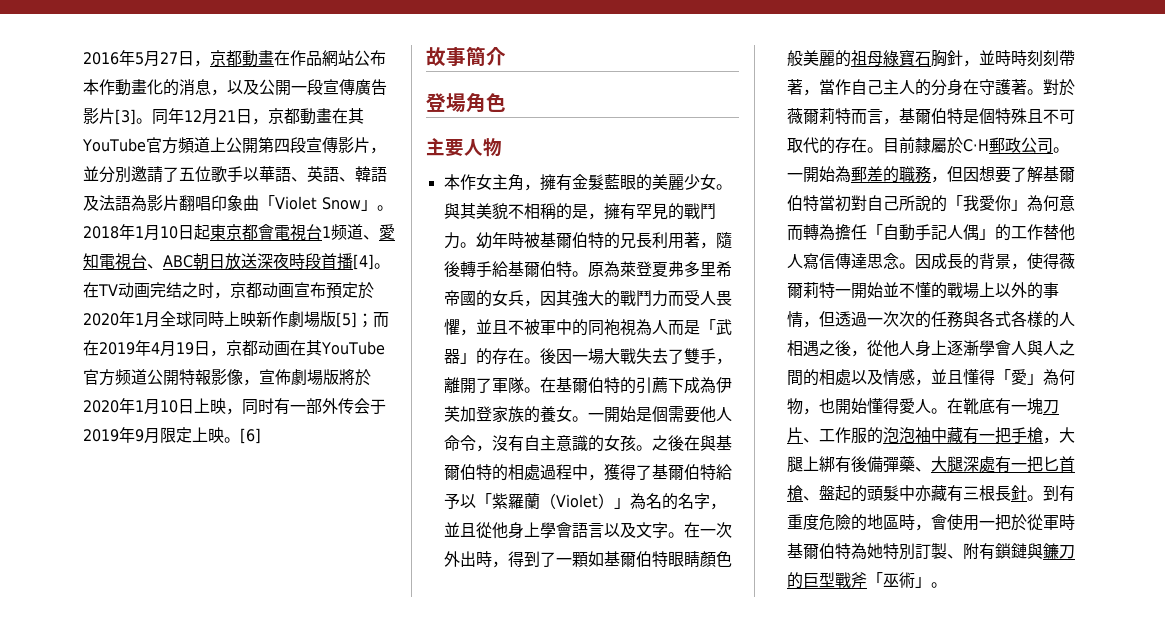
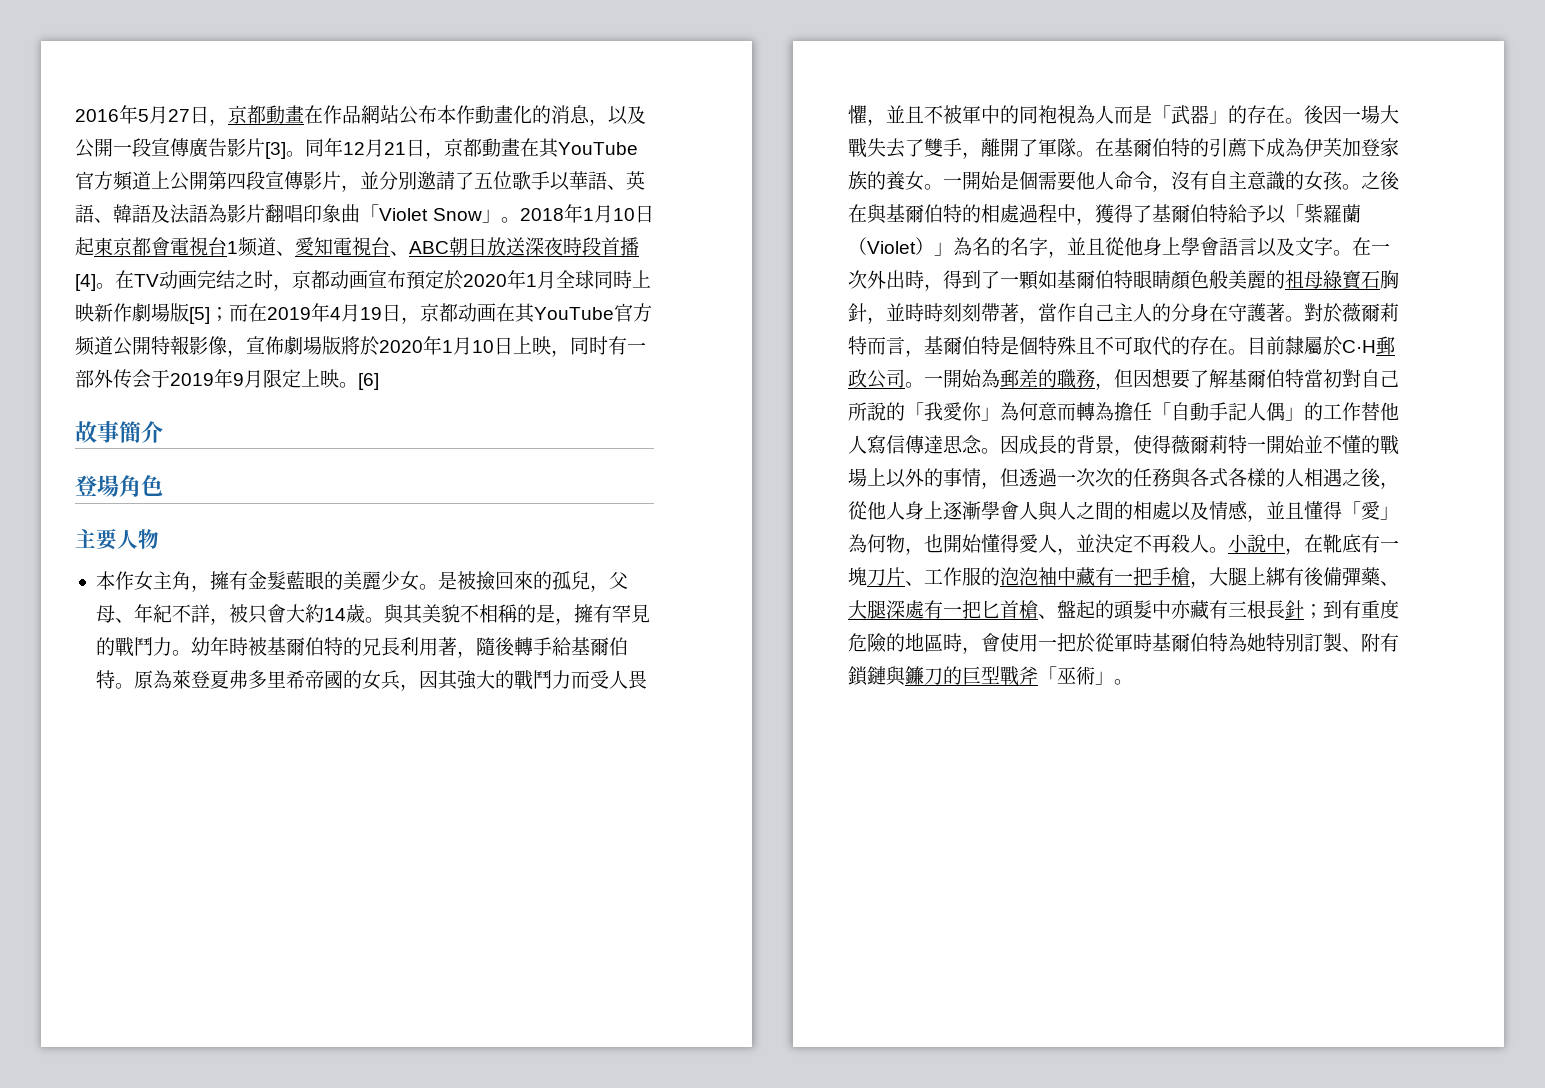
(732, 187) none -> [437,571,628,592] [95,604,384,625] 是被撿回來的孤兒，父母、年紀不詳，被只會大約14歲。
[930,408,947,414] 。 -> [1056,534,1304,555] ，並決定不再殺人。小說中，
[1026,495,1043,501] 。 -> [1303,604,1323,619] ；

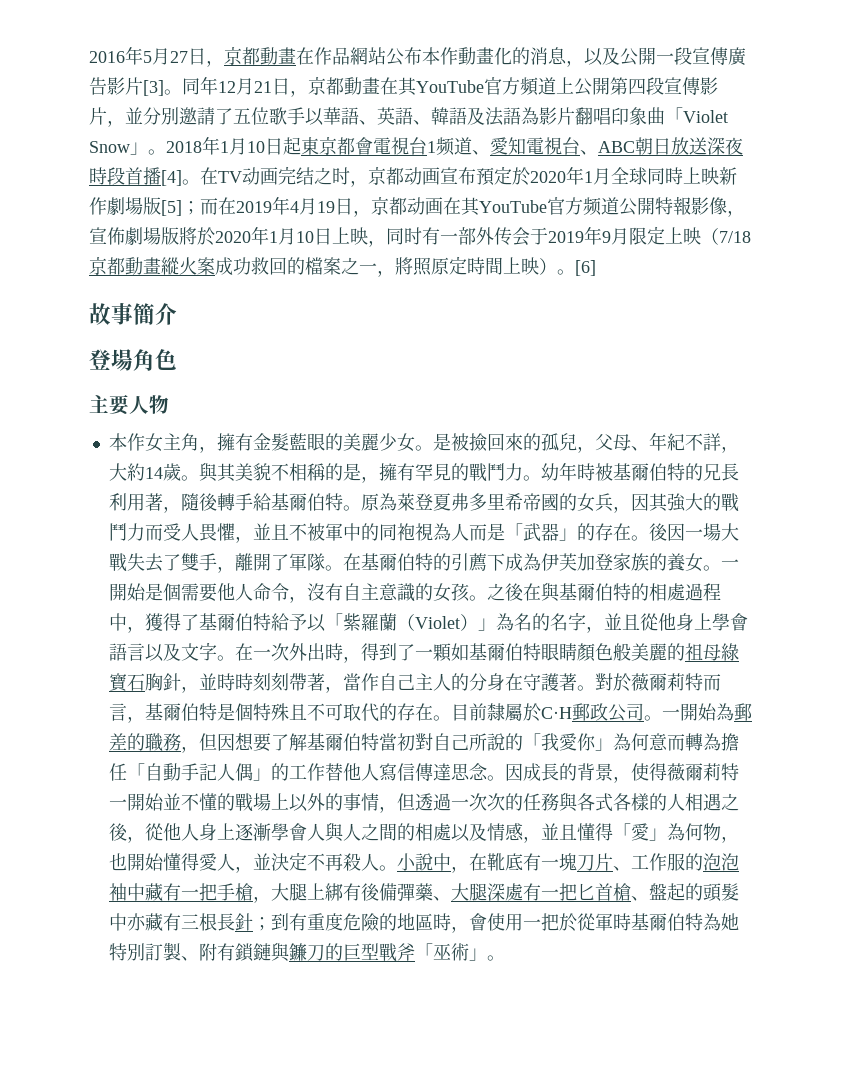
(339, 378) none -> [701,228,751,245] [89,256,557,277] （7/18京都動畫縱火案成功救回的檔案之一，將照原定時間上映）
[228,604,286,624] 被只會 -> (739, 449) none

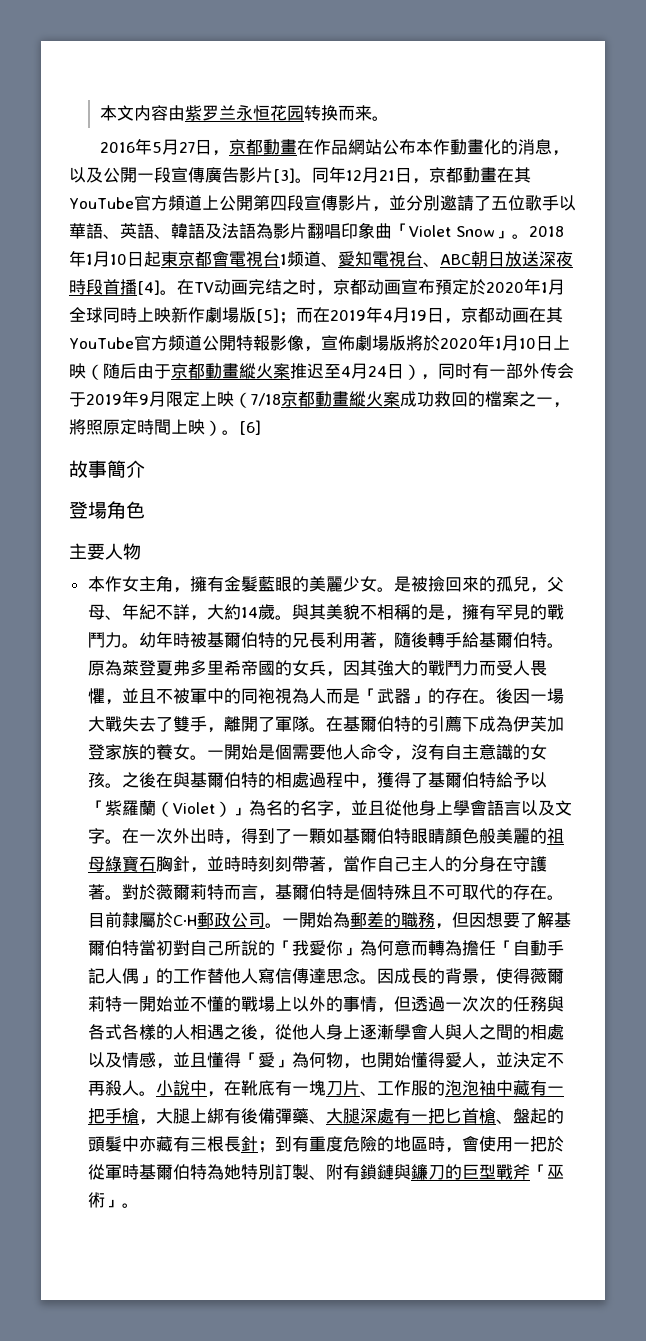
(89, 57) none -> [99,105,389,121] 本文内容由紫罗兰永恒花园转换而来。 //
(368, 236) none -> [86,363,421,380] （随后由于京都動畫縱火案推迟至4月24日）

